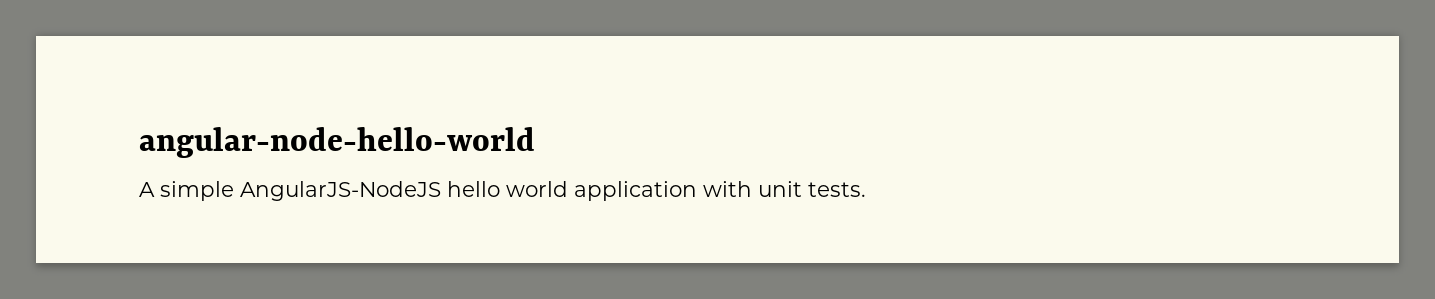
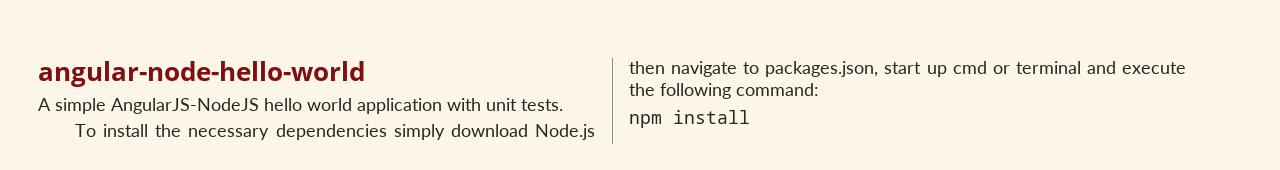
(866, 189) none -> [74,124,595,140] [629,61,1186,77] [629,83,819,99] [629,110,750,128] // To install the necessary dependencies simply download Node.js then navigate to packages.json, start up cmd or terminal and execute the following command: // npm install

